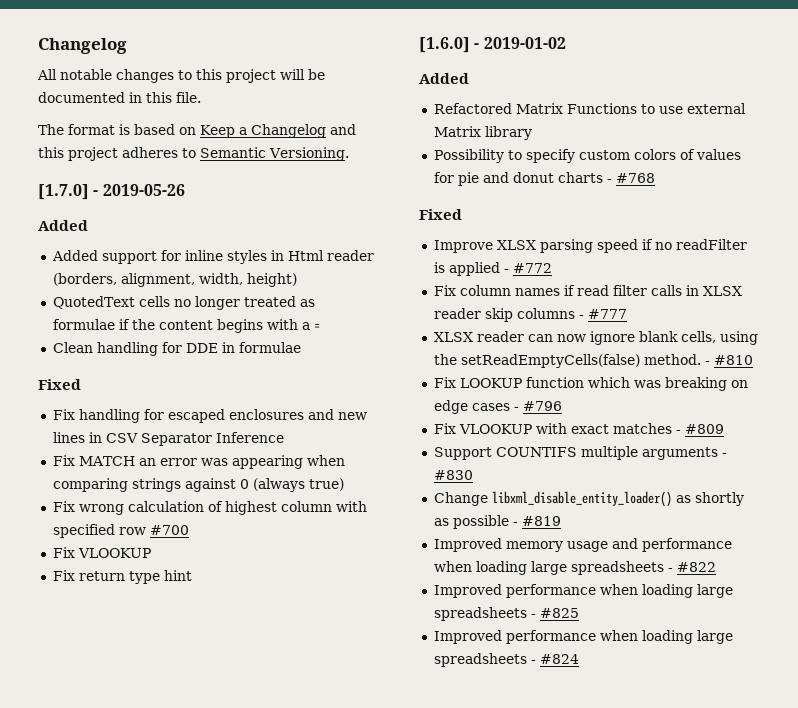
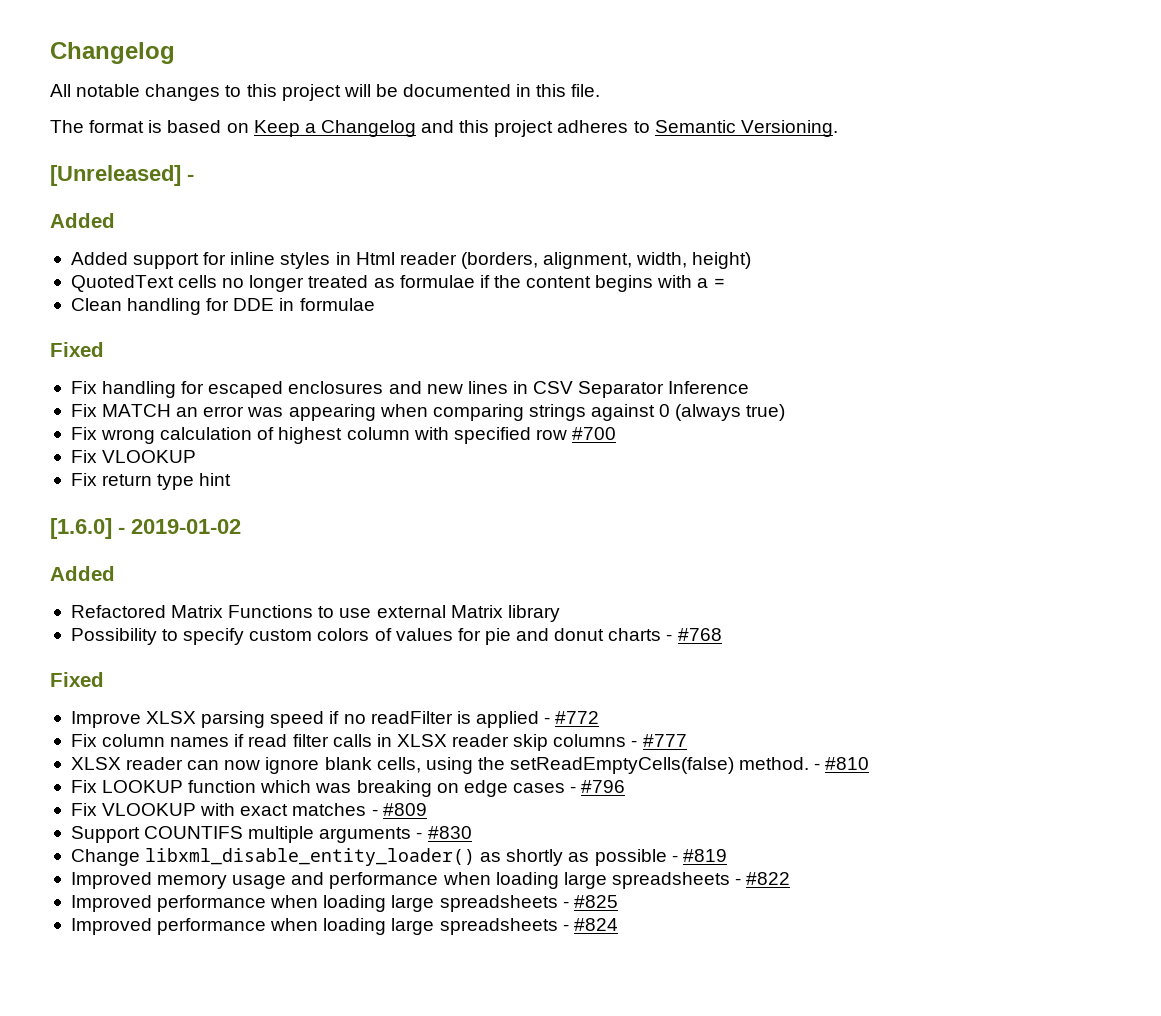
[38,184,185,200] [1.7.0] - 2019-05-26 -> [50,165,194,186] [Unreleased] -

